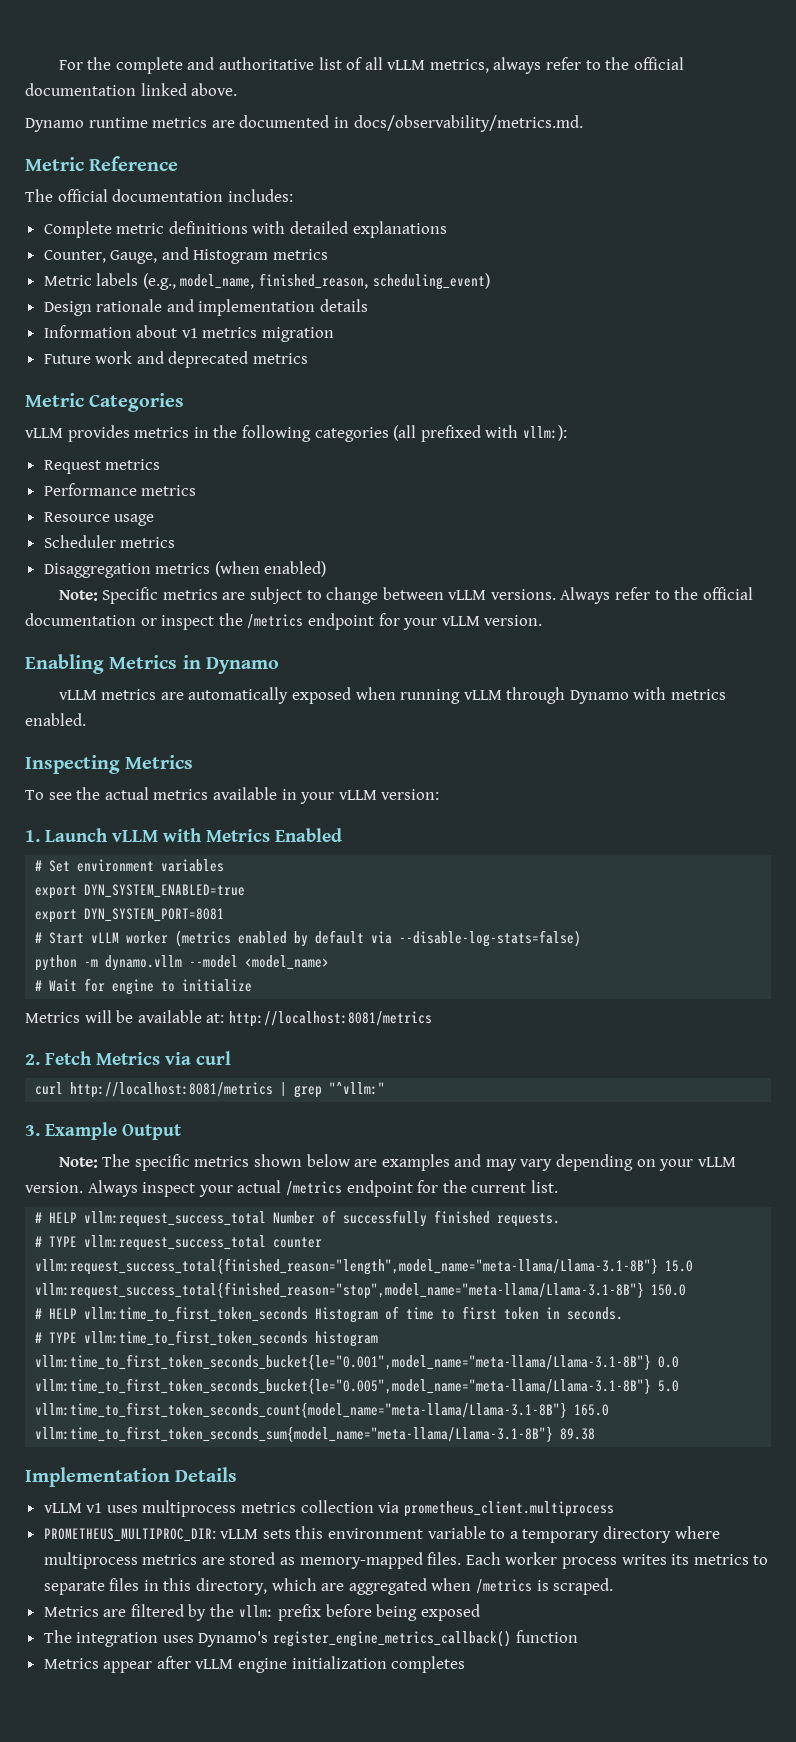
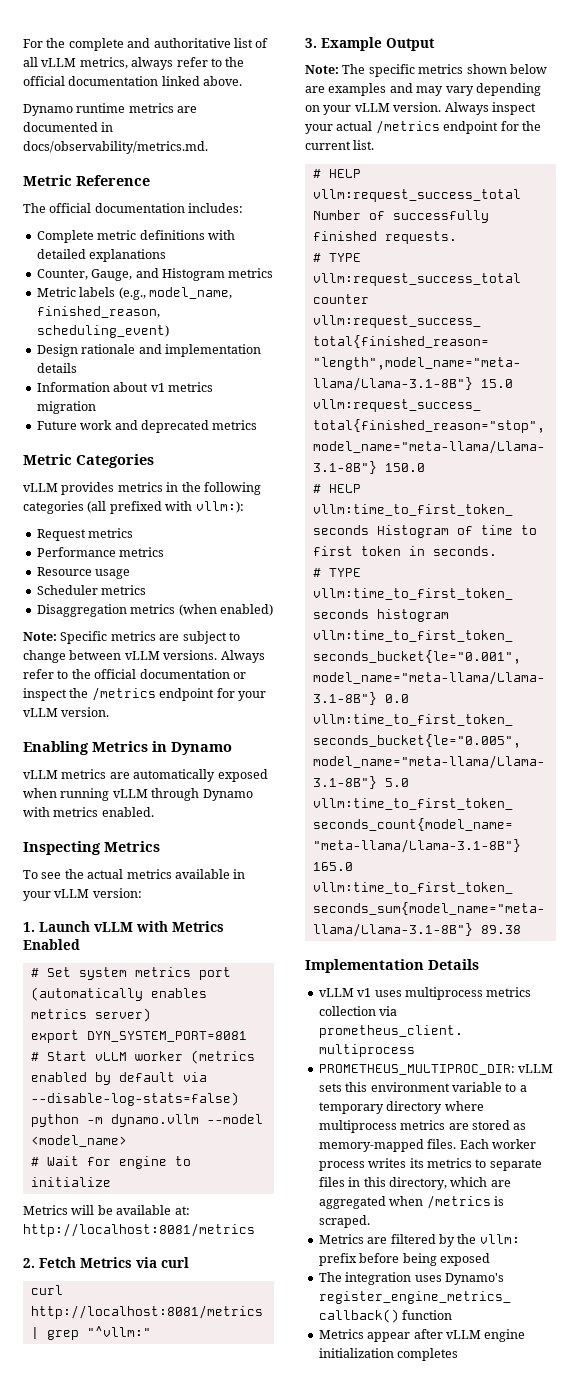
[77,859,225,872] [35,884,246,899] environment variables // export DYN_SYSTEM_ENABLED=true -> [78,967,231,980] [30,987,207,1001] [30,1008,151,1022] system metrics port (automatically enables metrics server)

